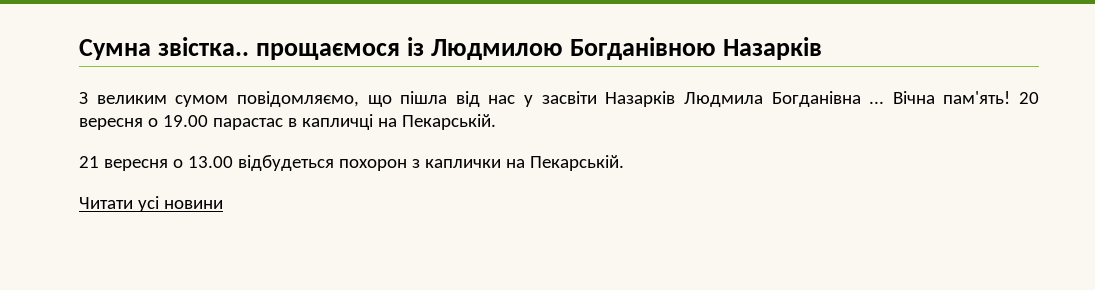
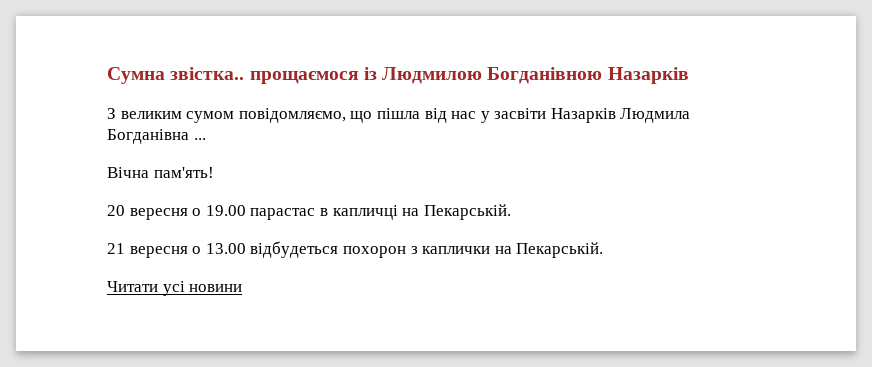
(885, 102) none -> (206, 139) //
(1011, 97) none -> (214, 172) //

